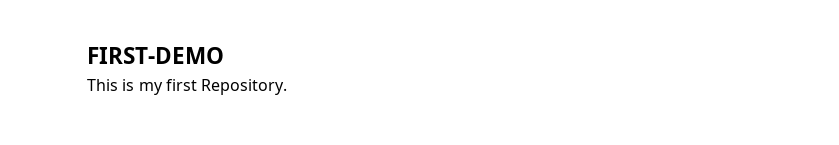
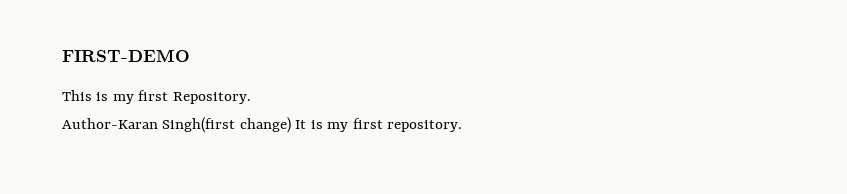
(288, 87) none -> [62,117,463,133] // Author-Karan Singh(first change) It is my first repository.

